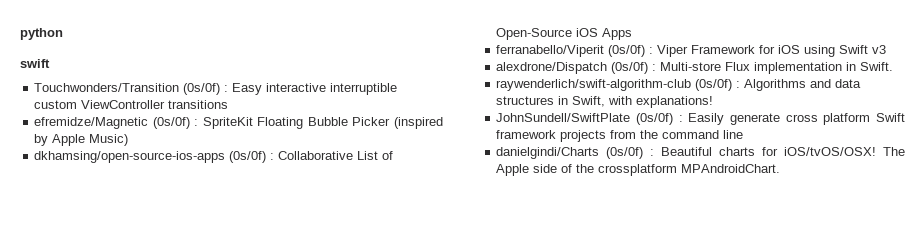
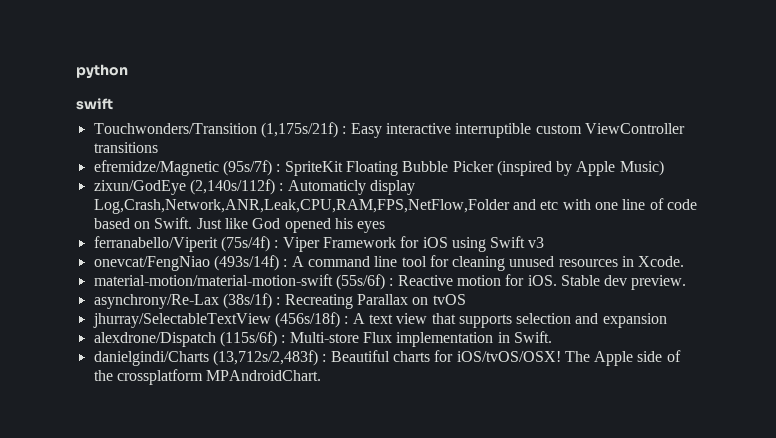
[183,83,221,95] (0s/0f) -> [260,122,338,138] (1,175s/21f)
[152,117,190,129] (0s/0f) -> [222,160,272,176] (95s/7f)
[34,151,394,163] [496,28,633,40] dkhamsing/open-source-ios-apps (0s/0f) : Collaborative List of Open-Source iOS Apps -> [93,179,415,195] [93,198,697,214] [93,217,386,233] zixun/GodEye (2,140s/112f) : Automaticly display Log,Crash,Network,ANR,Leak,CPU,RAM,FPS,NetFlow,Folder and etc with one line of code based on Swift. Just like God opened his eyes
[608,45,646,57] (0s/0f) -> [220,236,270,252] (75s/4f)
(887, 49) none -> [93,255,685,271] [93,274,687,290] [93,293,466,309] [92,312,667,328] // onevcat/FengNiao (493s/14f) : A command line tool for cleaning unused resources in Xcode. // material-motion/material-motion-swift (55s/6f) : Reactive motion for iOS. Stable dev preview. // asynchrony/Re-Lax (38s/1f) : Recreating Parallax on tvOS // jhurray/SelectableTextView (456s/18f) : A text view that supports selection and expansion
[611,62,649,74] (0s/0f) -> [219,331,277,347] (115s/6f)
[496,79,862,91] [496,96,714,108] [496,113,905,125] [496,130,744,142] // raywenderlich/swift-algorithm-club (0s/0f) : Algorithms and data structures in Swift, with explanations! // JohnSundell/SwiftPlate (0s/0f) : Easily generate cross platform Swift framework projects from the command line -> (552, 337) none
[606,147,644,159] (0s/0f) -> [212,350,318,366] (13,712s/2,483f)

